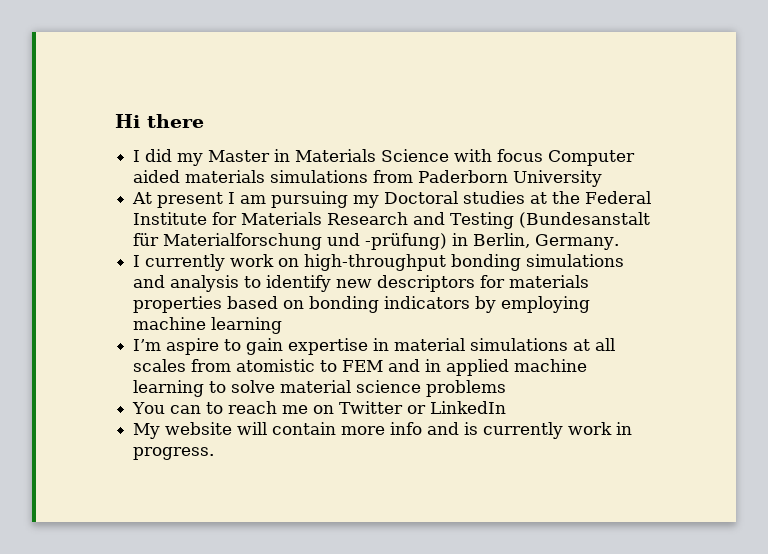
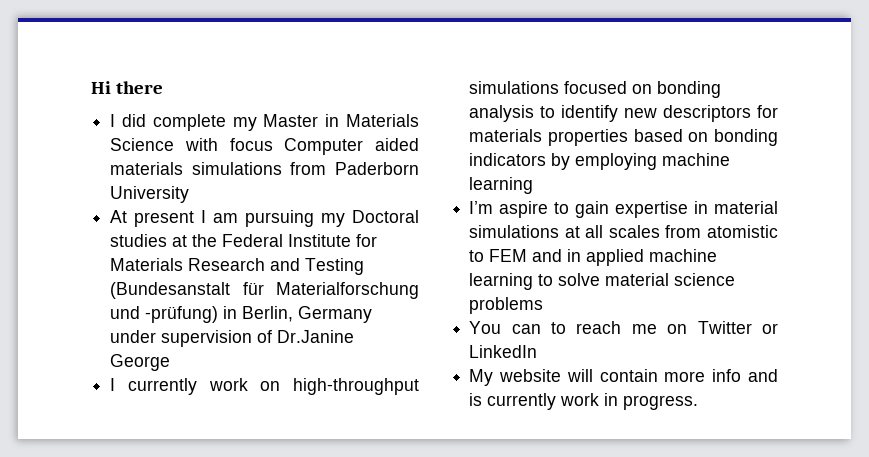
(173, 155) none -> [152,114,226,131] complete
[535,234,620,250] Germany. -> [298,306,373,323] [110,330,355,347] [110,354,171,371] Germany under supervision of Dr.Janine George
[451,254,625,271] [133,275,166,288] bonding simulations and -> [469,81,722,98] simulations focused on bonding

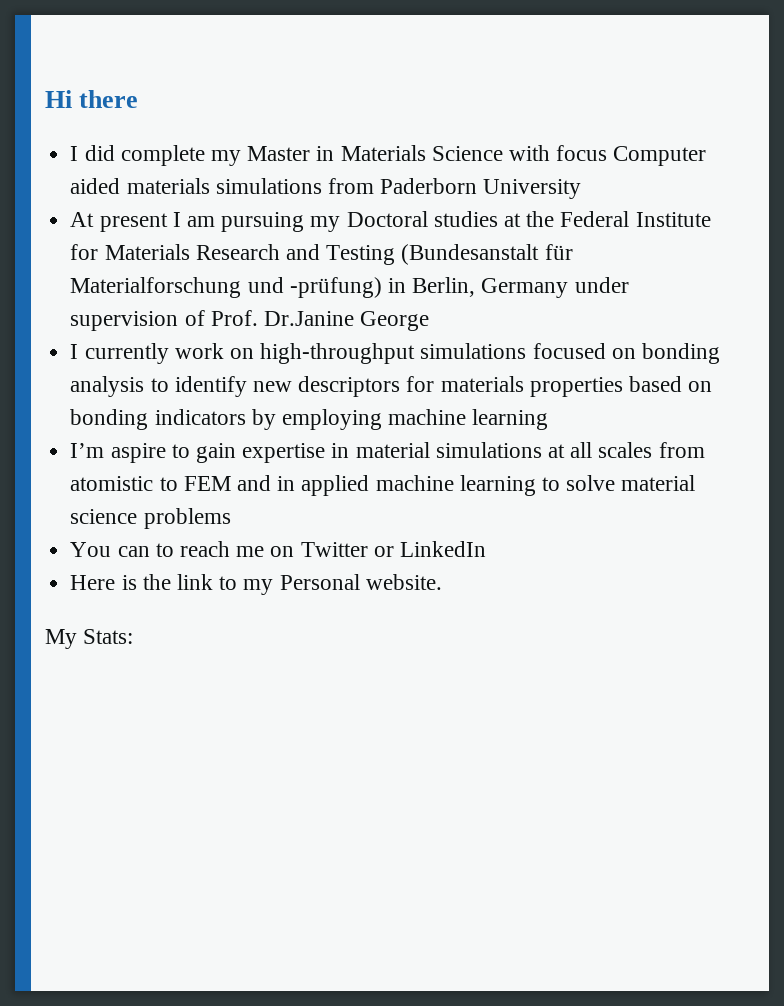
(273, 336) none -> [210,310,258,326] Prof.
[469,369,778,386] [469,393,699,410] My website will contain more info and is currently work in progress. -> [70,574,442,595] [45,629,134,649] Here is the link to my Personal website. // My Stats:

